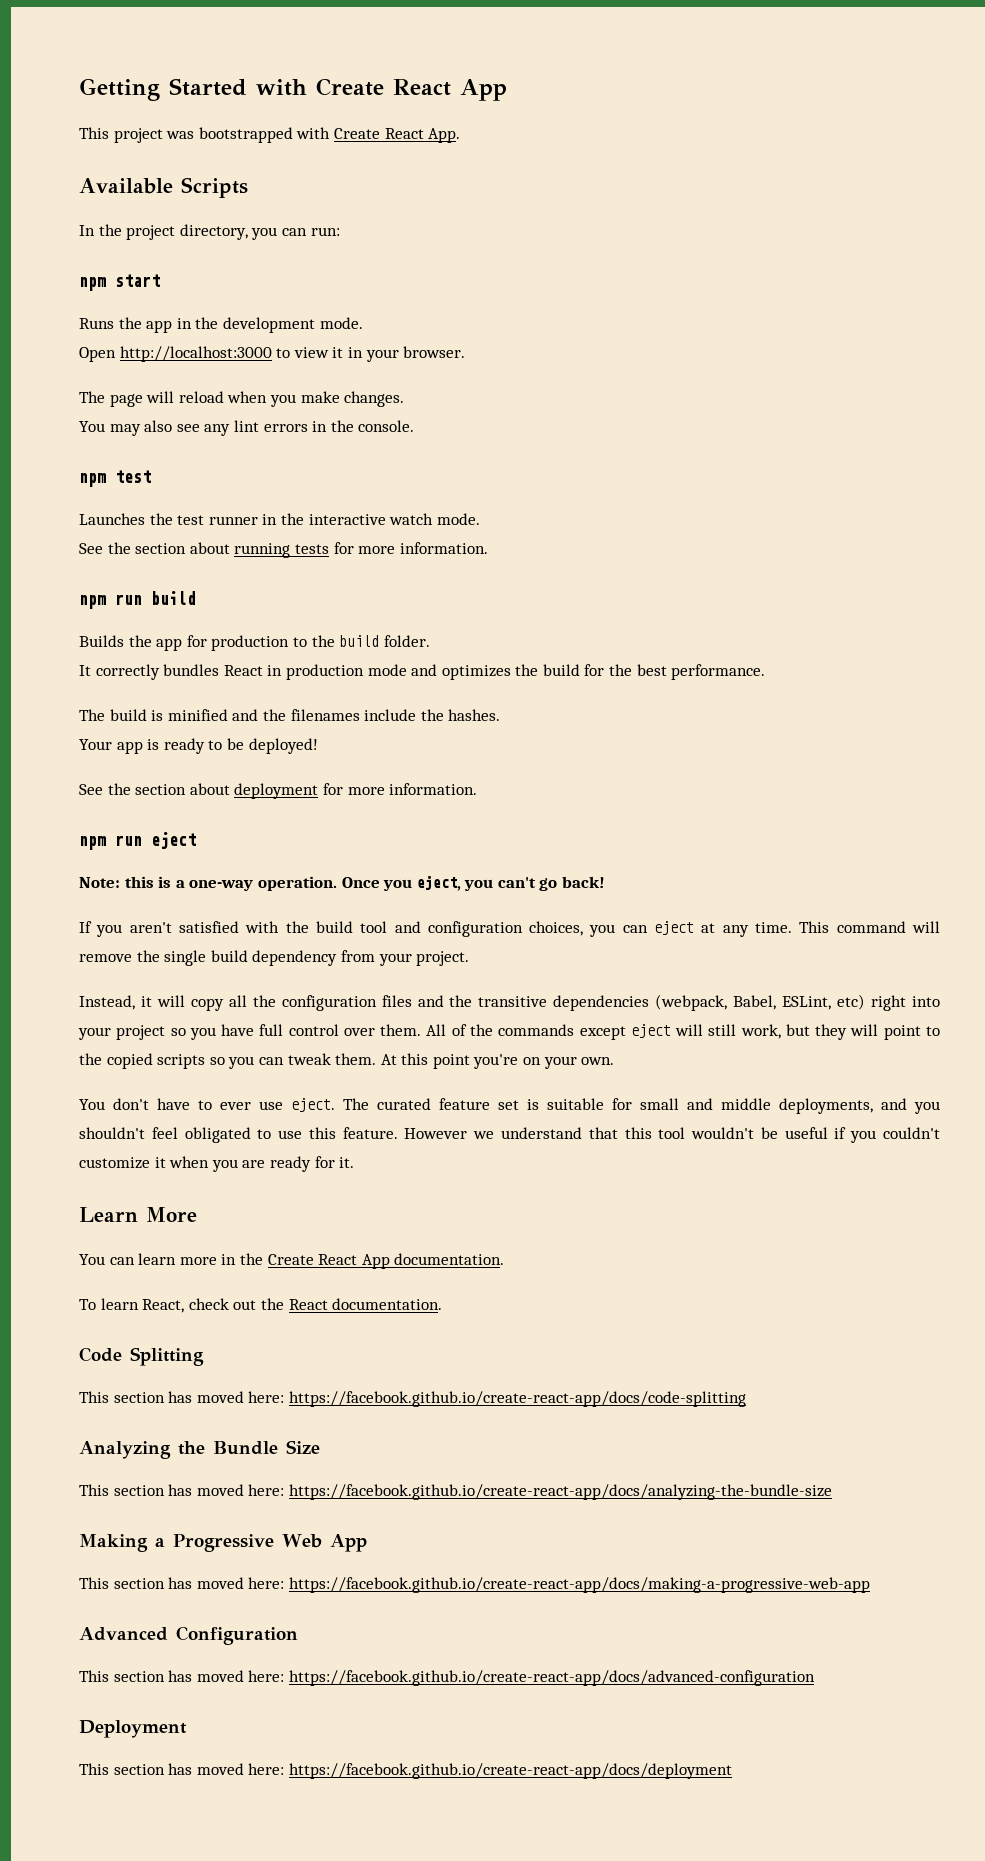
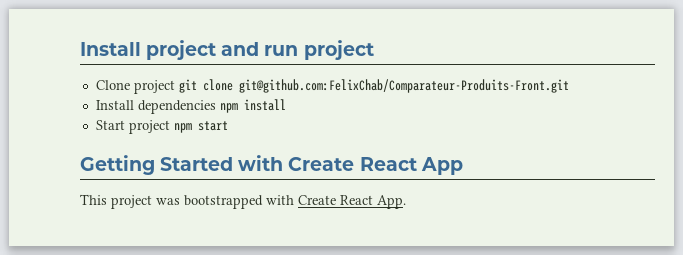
(79, 89) none -> [80,40,374,60] [95,79,569,94] [95,99,286,114] [95,120,228,134] Install project and run project // Clone project git clone git@github.com:FelixChab/Comparateur-Produits-Front.git // Install dependencies npm install // Start project npm start //
[79,177,248,198] [79,224,340,240] [79,274,160,291] [79,317,363,333] [79,346,466,362] [79,391,405,407] [79,420,415,436] [79,470,151,487] [79,513,480,525] [79,542,488,558] [79,591,196,609] [79,635,430,651] [79,664,766,680] [79,709,501,721] [79,738,318,754] [79,783,478,799] [79,832,196,850] [79,875,606,891] [79,921,940,937] [79,950,470,966] [79,994,940,1011] [78,1024,940,1040] [79,1053,615,1069] [79,1098,940,1114] [79,1127,941,1143] [79,1156,355,1172] [79,1207,197,1222] [79,1253,505,1269] [79,1298,443,1313] [79,1347,204,1366] [79,1391,746,1407] [79,1440,320,1459] [79,1484,832,1500] [79,1534,367,1552] [79,1577,870,1593] [79,1626,298,1645] [79,1670,815,1686] [79,1720,187,1738] [79,1763,732,1779] // Available Scripts // In the project directory, you can run: // npm start // Runs the app in the development mode. // Open http://localhost:3000 to view it in your browser. // The page will reload when you make changes. // You may also see any lint errors in the console. // npm test // Launches the test runner in the interactive watch mode. // See the section about running tests for more information. // npm run build // Builds the app for production to the build folder. // It correctly bundles React in production mode and optimizes the build for the best performance. // The build is minified and the filenames include the hashes. // Your app is ready to be deployed! // See the section about deployment for more information. // npm run eject // Note: this is a one-way operation. Once you eject, you can't go back! // If you aren't satisfied with the build tool and configuration choices, you can eject at any time. This command will remove the single build dependency from your project. // Instead, it will copy all the configuration files and the transitive dependencies (webpack, Babel, ESLint, etc) right into your project so you have full control over them. All of the commands except eject will still work, but they will point to the copied scripts so you can tweak them. At this point you're on your own. // You don't have to ever use eject. The curated feature set is suitable for small and middle deployments, and you shouldn't feel obligated to use this feature. However we understand that this tool wouldn't be useful if you couldn't customize it when you are ready for it. // Learn More // You can learn more in the Create React App documentation. // To learn React, check out the React documentation. // Code Splitting // This section has moved here: https://facebook.github.io/create-react-app/docs/code-splitting // Analyzing the Bundle Size // This section has moved here: https://facebook.github.io/create-react-app/docs/analyzing-the-bundle-size // Making a Progressive Web App // This section has moved here: https://facebook.github.io/create-react-app/docs/making-a-progressive-web-app // Advanced Configuration // This section has moved here: https://facebook.github.io/create-react-app/docs/advanced-configuration // Deployment // This section has moved here: https://facebook.github.io/create-react-app/docs/deployment -> (406, 202) none

